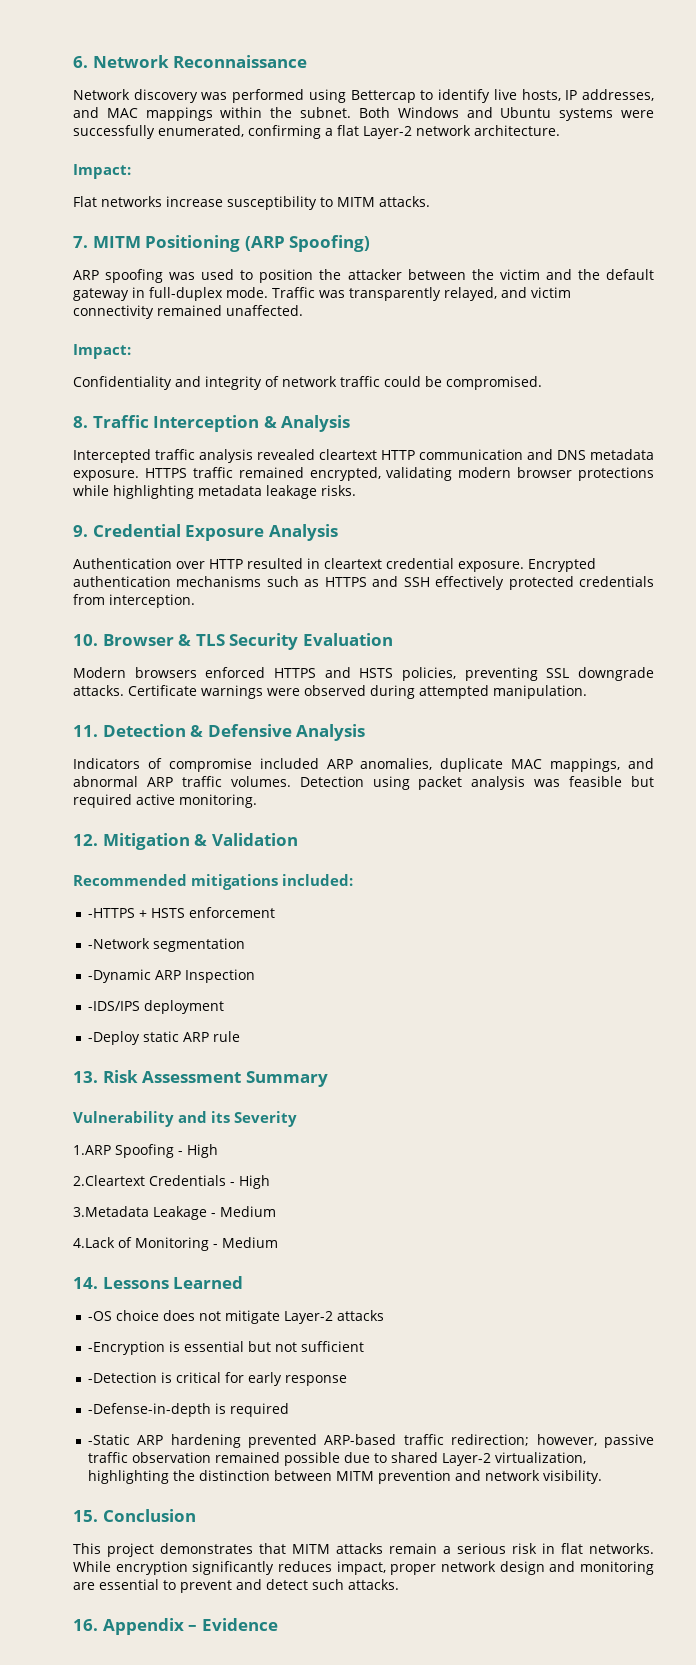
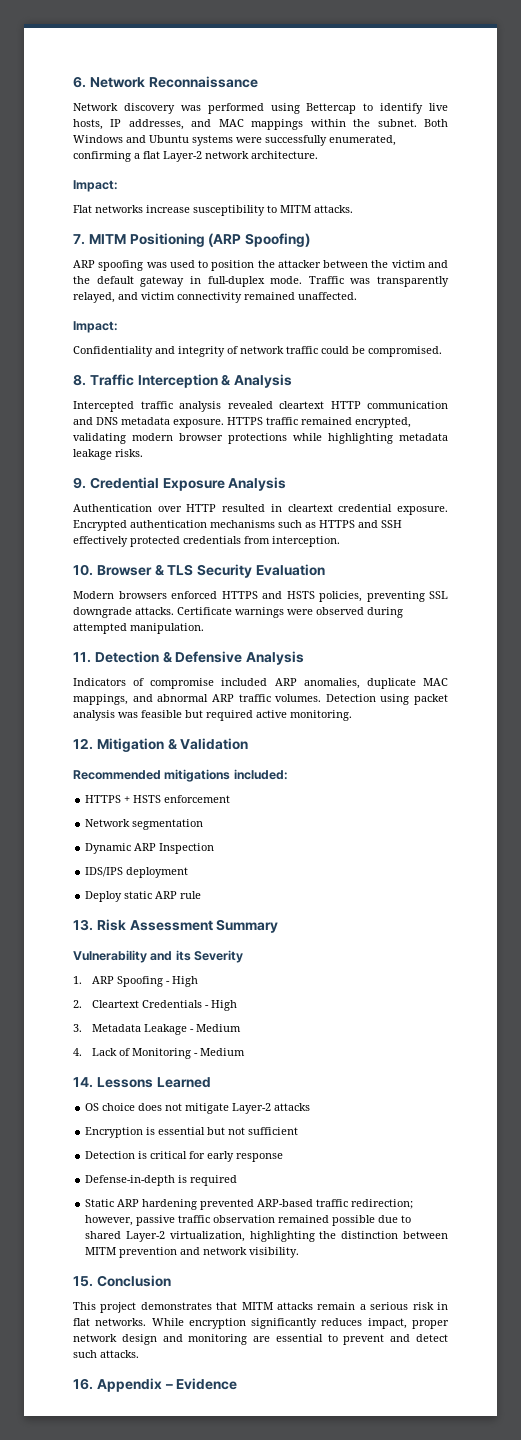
[87,908,135,918] -HTTPS -> [85,795,122,803] HTTPS
[87,938,150,949] -Network -> [85,819,131,827] Network
[87,969,151,983] -Dynamic -> [85,843,132,854] Dynamic
[87,1001,140,1011] -IDS/IPS -> [85,867,124,877] IDS/IPS
[87,1031,140,1045] -Deploy -> [85,891,123,902] Deploy
[73,1145,111,1155] 1.ARP -> [73,976,114,984] 1. ARP
[73,1175,145,1186] 2.Cleartext -> [73,1000,139,1008] 2. Cleartext
[73,1206,149,1217] 3.Metadata -> [73,1024,141,1032] 3. Metadata
[73,1237,115,1248] 4.Lack -> [73,1048,117,1056] 4. Lack
[87,1311,112,1321] -OS -> [85,1103,100,1111] OS
[87,1341,165,1355] -Encryption -> [85,1127,144,1138] Encryption
[87,1372,157,1383] -Detection -> [85,1151,136,1159] Detection
[87,1403,211,1417] -Defense-in-depth -> [85,1175,176,1186] Defense-in-depth
[87,1434,130,1445] -Static -> [85,1199,115,1207] Static

